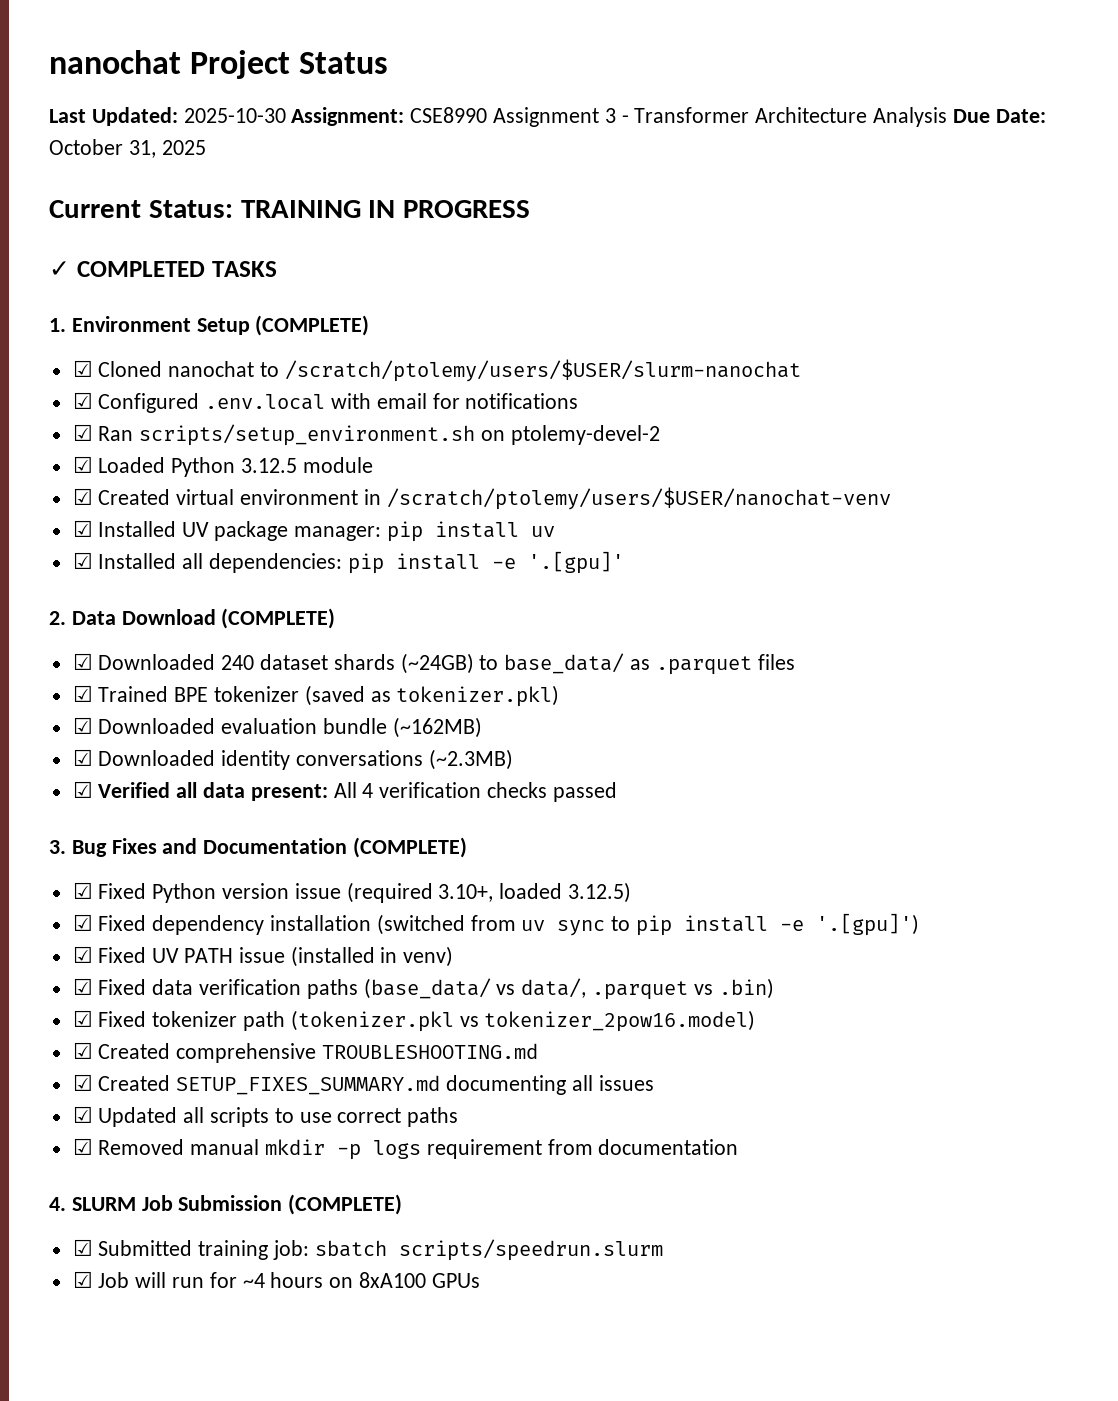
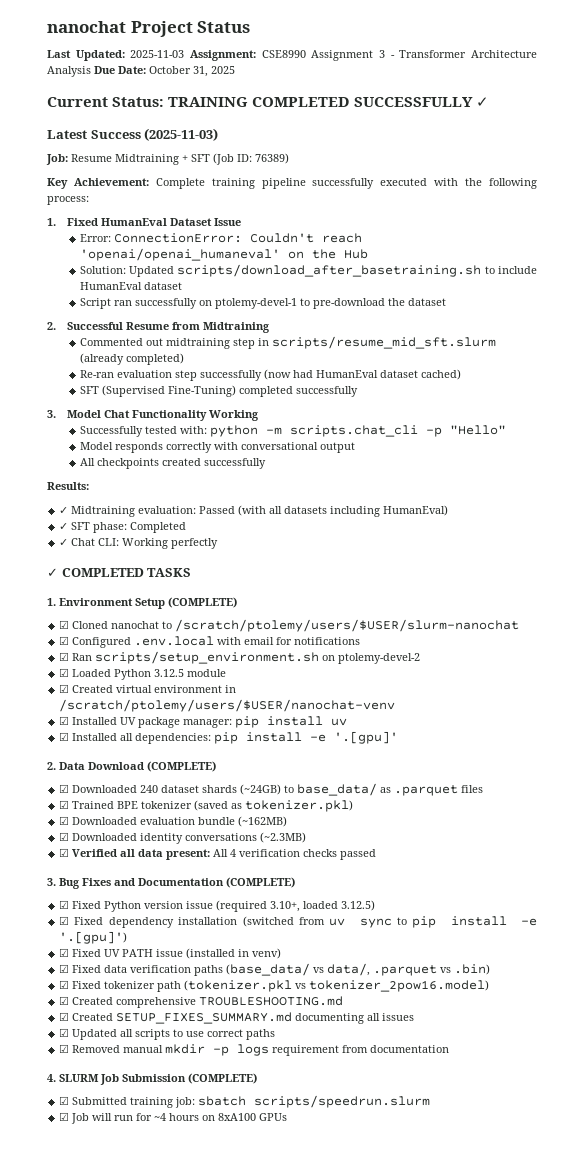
[183,108,286,123] 2025-10-30 -> [130,50,185,58] 2025-11-03
[368,200,531,218] IN PROGRESS -> [252,97,490,107] [47,128,219,141] [46,153,289,165] [47,178,538,189] [47,196,89,205] [47,218,242,226] [79,233,362,243] [79,248,368,261] [79,264,537,277] [79,282,182,290] [79,298,446,309] [47,322,271,333] [79,336,496,349] [79,353,184,365] [79,369,461,381] [79,385,358,397] [47,410,260,421] [79,425,506,437] [79,442,355,453] [79,458,266,469] [47,482,89,490] [59,505,449,517] [59,522,187,533] [59,538,219,549] COMPLETED SUCCESSFULLY ✓ // Latest Success (2025-11-03) // Job: Resume Midtraining + SFT (Job ID: 76389) // Key Achievement: Complete training pipeline successfully executed with the following process: // 1. Fixed HumanEval Dataset Issue // Error: ConnectionError: Couldn't reach 'openai/openai_humaneval' on the Hub // Solution: Updated scripts/download_after_basetraining.sh to include HumanEval dataset // Script ran successfully on ptolemy-devel-1 to pre-download the dataset // 2. Successful Resume from Midtraining // Commented out midtraining step in scripts/resume_mid_sft.slurm (already completed) // Re-ran evaluation step successfully (now had HumanEval dataset cached) // SFT (Supervised Fine-Tuning) completed successfully // 3. Model Chat Functionality Working // Successfully tested with: python -m scripts.chat_cli -p "Hello" // Model responds correctly with conversational output // All checkpoints created successfully // Results: // ✓ Midtraining evaluation: Passed (with all datasets including HumanEval) // ✓ SFT phase: Completed // ✓ Chat CLI: Working perfectly

